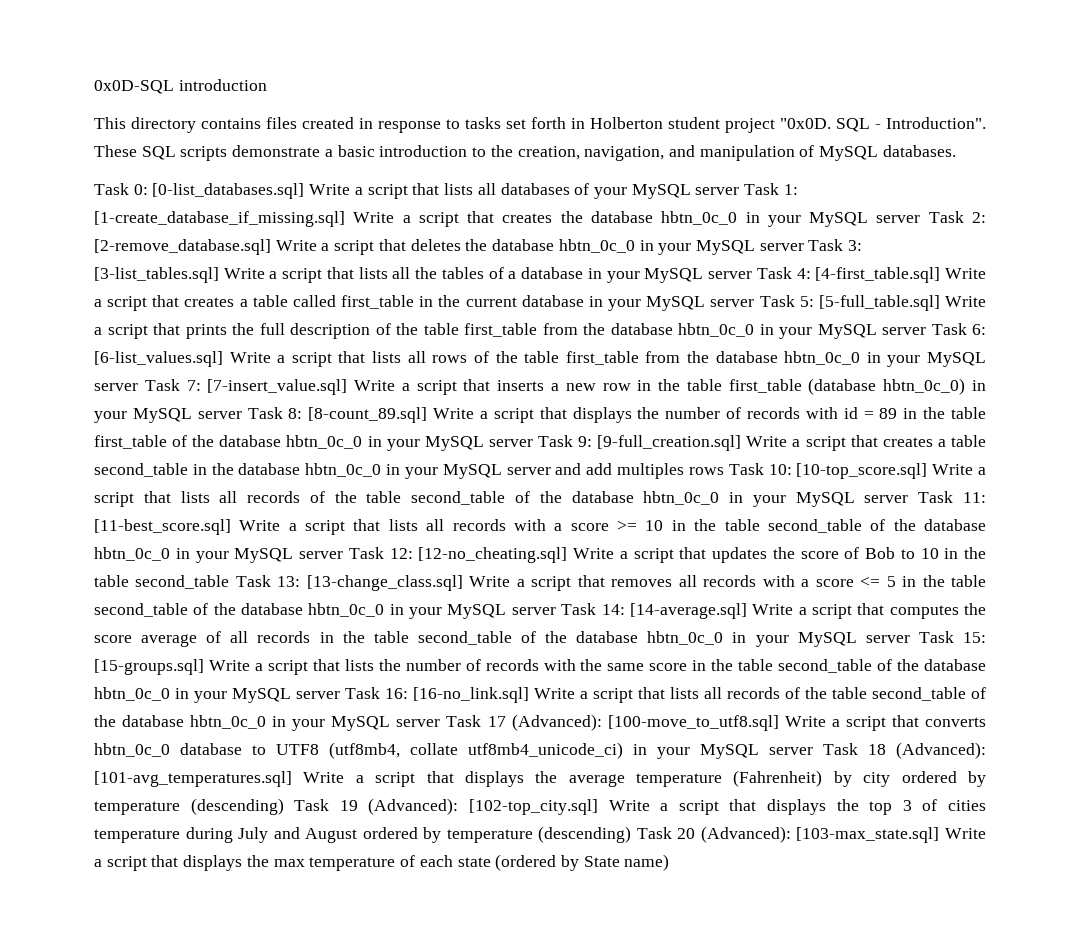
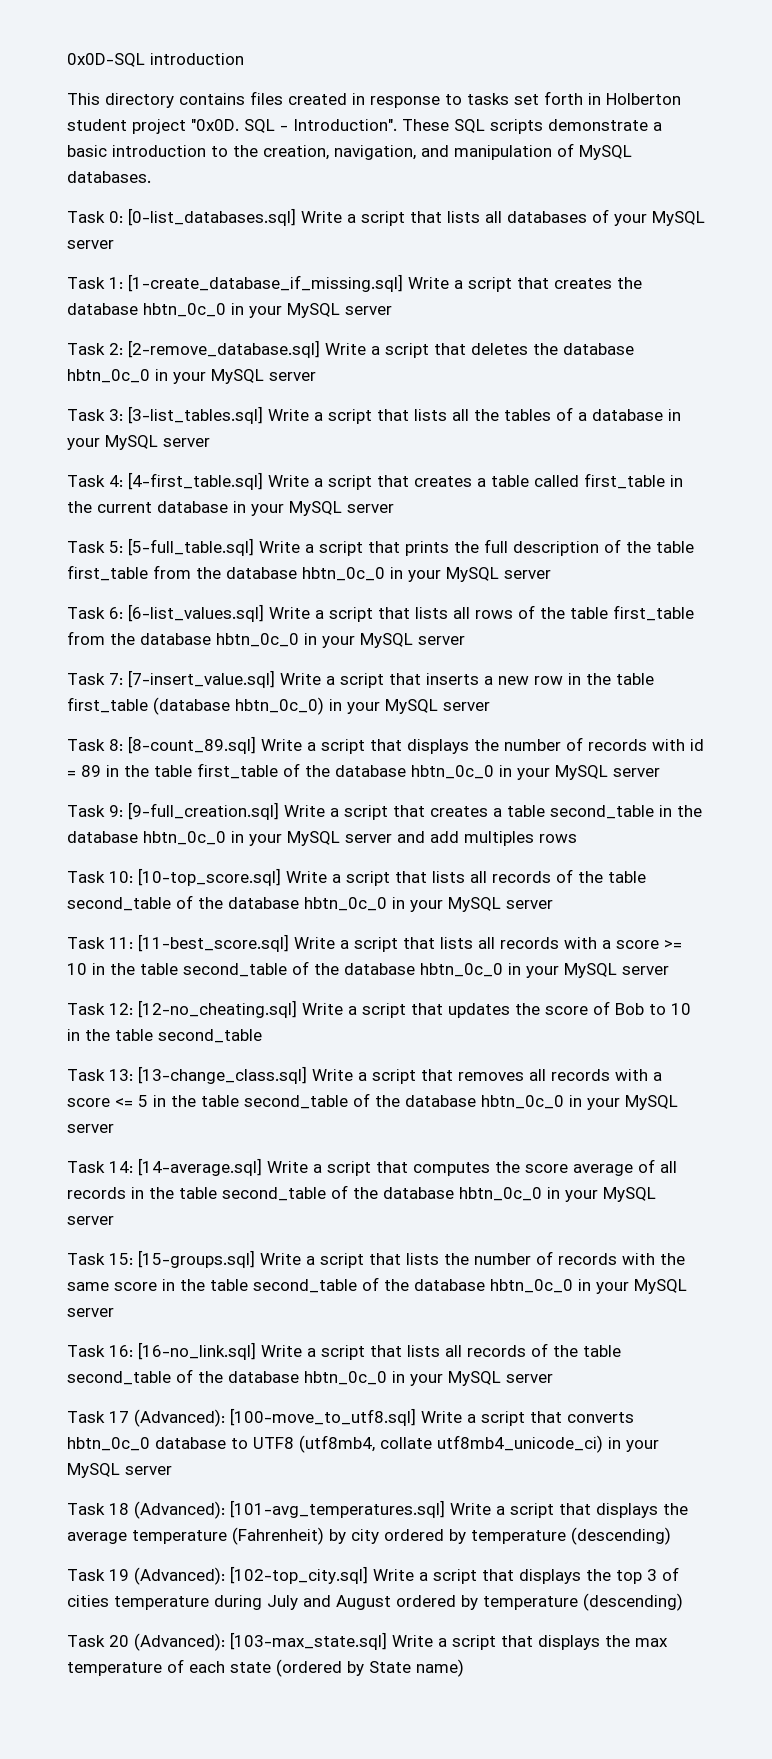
(740, 191) none -> (114, 244) //
(921, 219) none -> (392, 310) //
(804, 247) none -> (316, 376) //
(753, 275) none -> (210, 442) //
(755, 303) none -> (394, 508) //
(926, 331) none -> (551, 574) //
(138, 387) none -> (465, 640) //
(242, 415) none -> (490, 706) //
(533, 443) none -> (660, 772) //
(724, 471) none -> (577, 838) //
(909, 499) none -> (553, 904) //
(343, 555) none -> (669, 970) //
(230, 582) none -> (262, 1036) //
(556, 611) none -> (114, 1128) //
(910, 639) none -> (114, 1220) //
(340, 695) none -> (114, 1312) //
(441, 723) none -> (553, 1378) //
(813, 751) none -> (172, 1470) //
(284, 806) none -> (671, 1536) //
(632, 834) none -> (683, 1602) //

